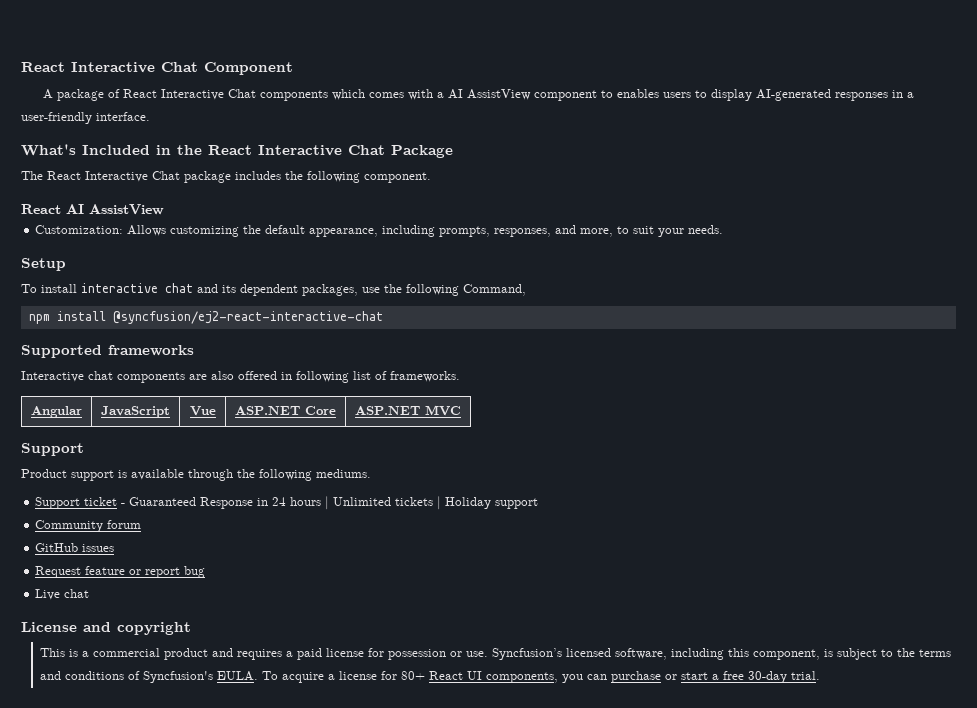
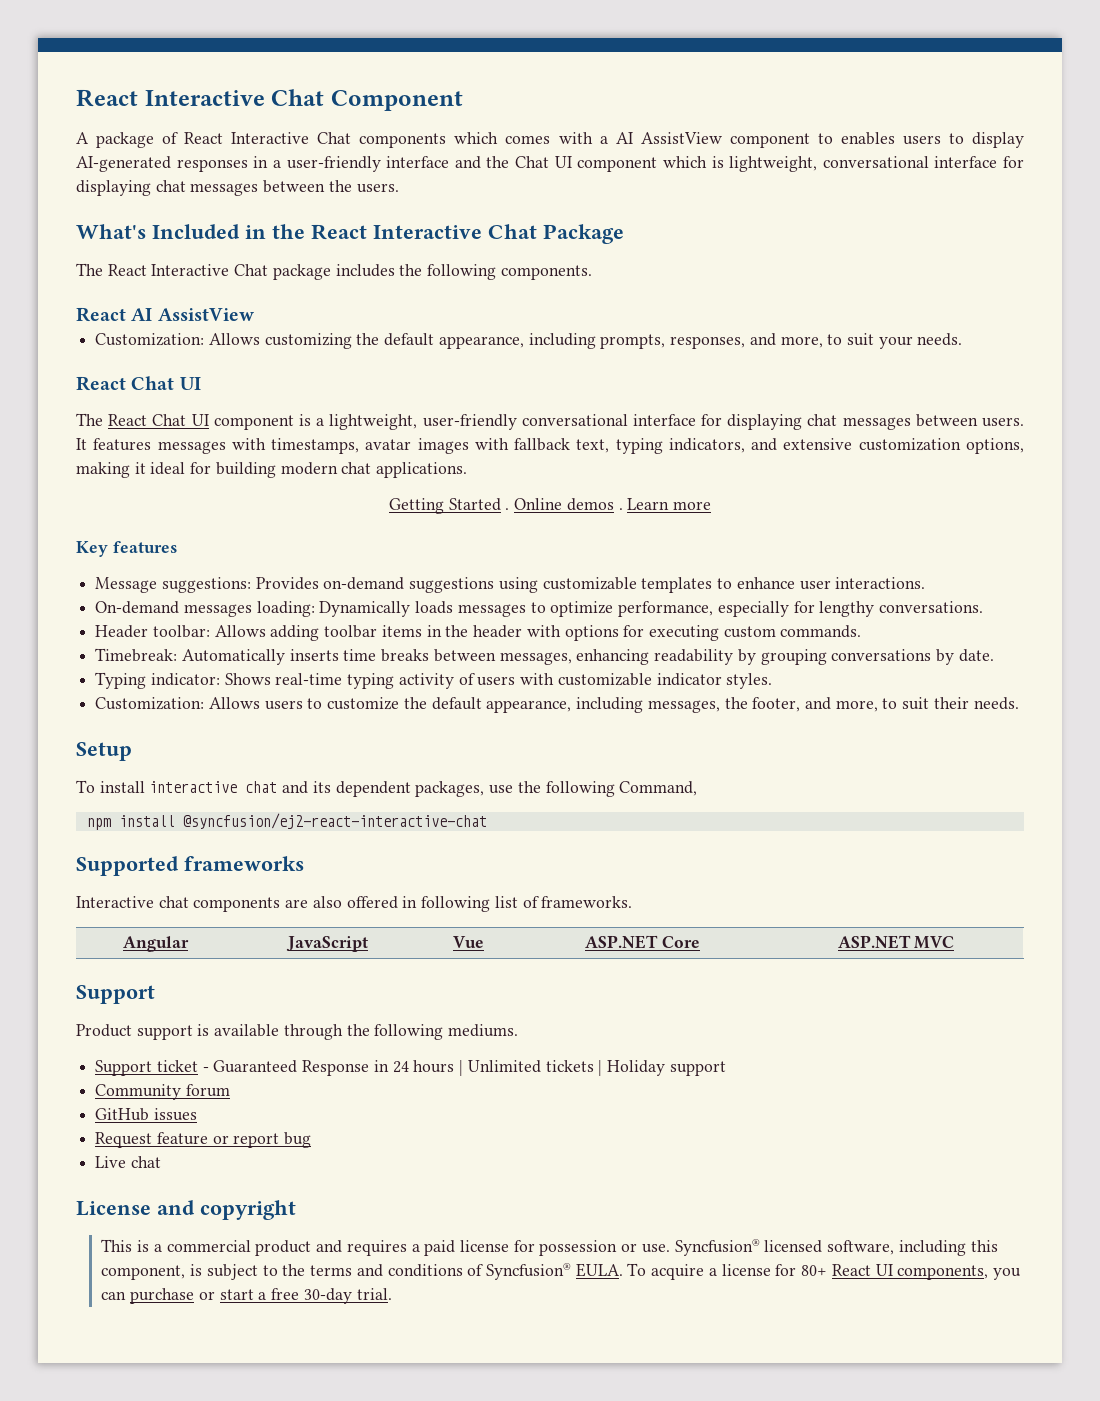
[96,112,150,121] interface. -> [386,156,1024,172] [76,180,399,196] interface and the Chat UI component which is lightweight, conversational interface for displaying chat messages between the users.
[364,172,431,183] component. -> [500,265,592,280] components.
(724, 229) none -> [76,376,201,391] [76,413,1024,430] [76,438,1024,454] [76,462,468,478] [388,498,712,514] [76,541,177,557] [95,577,926,593] [95,601,983,617] [95,625,862,641] [95,648,994,665] [95,672,773,689] [95,697,1019,713] // React Chat UI // The React Chat UI component is a lightweight, user-friendly conversational interface for displaying chat messages between users. It features messages with timestamps, avatar images with fallback text, typing indicators, and extensive customization options, making it ideal for building modern chat applications. // Getting Started . Online demos . Learn more // Key features // Message suggestions: Provides on-demand suggestions using customizable templates to enhance user interactions. // On-demand messages loading: Dynamically loads messages to optimize performance, especially for lengthy conversations. // Header toolbar: Allows adding toolbar items in the header with options for executing custom commands. // Timebreak: Automatically inserts time breaks between messages, enhancing readability by grouping conversations by date. // Typing indicator: Shows real-time typing activity of users with customizable indicator styles. // Customization: Allows users to customize the default appearance, including messages, the footer, and more, to suit their needs.
[491,648,562,660] Syncfusion’s -> [674,1239,760,1256] Syncfusion®
[142,671,213,683] Syncfusion's -> [485,1263,571,1280] Syncfusion®

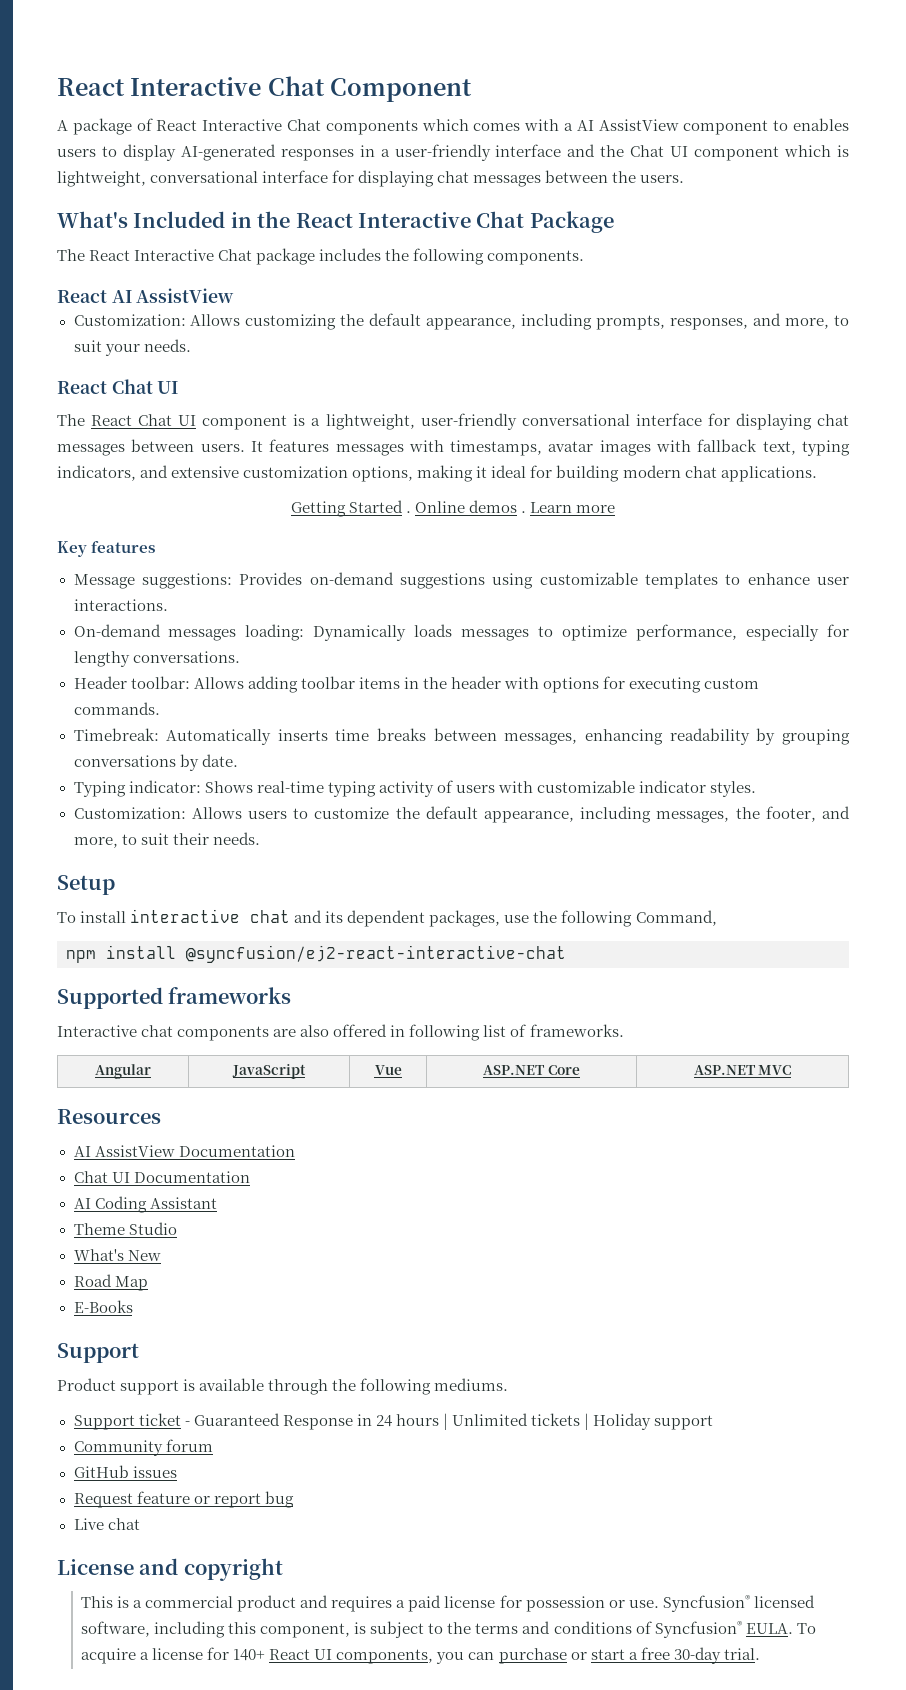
(955, 942) none -> [57,1109,161,1124] [73,1145,295,1157] [73,1171,250,1183] [73,1196,217,1213] [73,1222,177,1235] [73,1249,161,1261] [73,1274,148,1291] [73,1300,133,1313] // Resources // AI AssistView Documentation // Chat UI Documentation // AI Coding Assistant // Theme Studio // What's New // Road Map // E-Books
[801,1265,828,1276] 80+ -> [233,1649,266,1661] 140+

